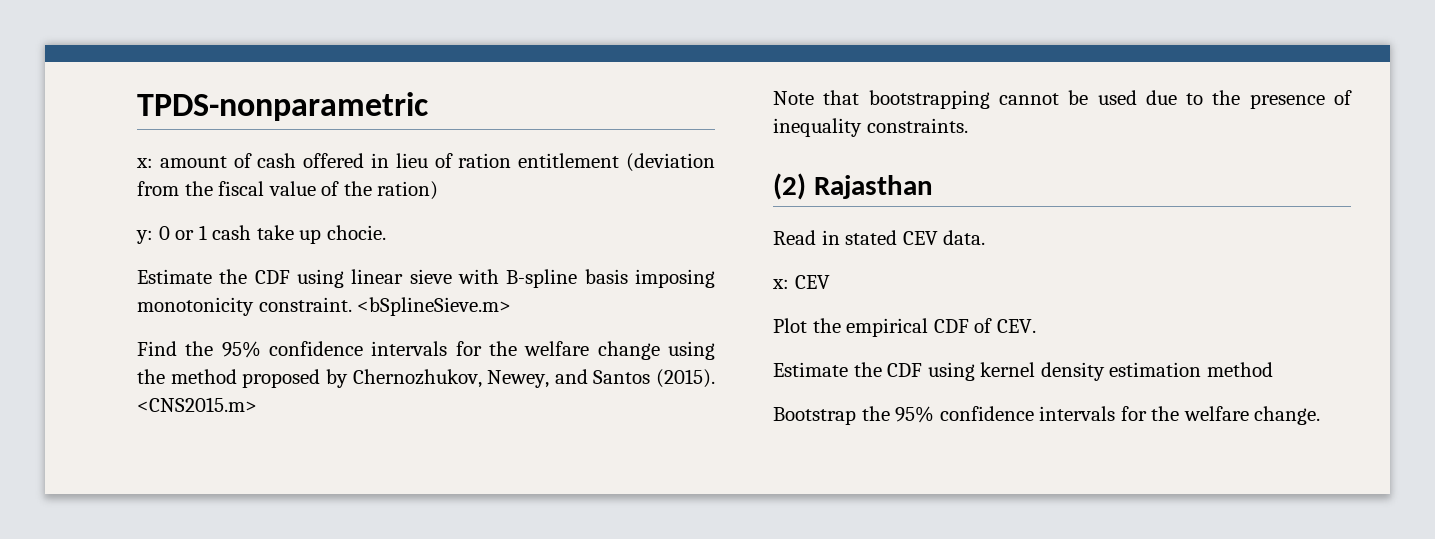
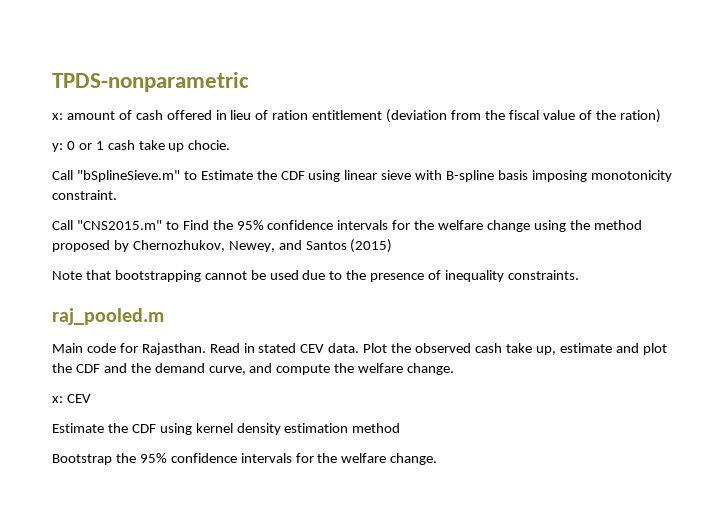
(386, 232) none -> [52,170,197,182] Call "bSplineSieve.m" to
[357,297,512,316] <bSplineSieve.m> // -> [52,220,179,230] // Call "CNS2015.m" to
[656,369,715,388] [137,397,257,412] (2015). <CNS2015.m> -> [350,239,393,253] (2015)
[773,173,933,200] (2) Rajasthan // -> [52,308,164,325] [52,343,206,355] raj_pooled.m // Main code for Rajasthan.
[772,275,830,289] [773,318,1036,337] // x: CEV // Plot the empirical CDF of CEV. -> [363,343,667,355] [52,363,455,375] [52,394,91,403] Plot the observed cash take up, estimate and plot the CDF and the demand curve, and compute the welfare change. // x: CEV

